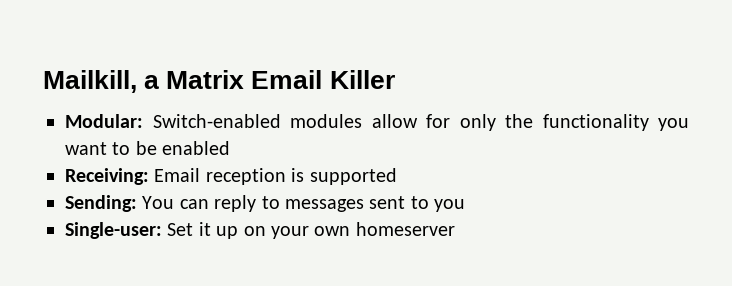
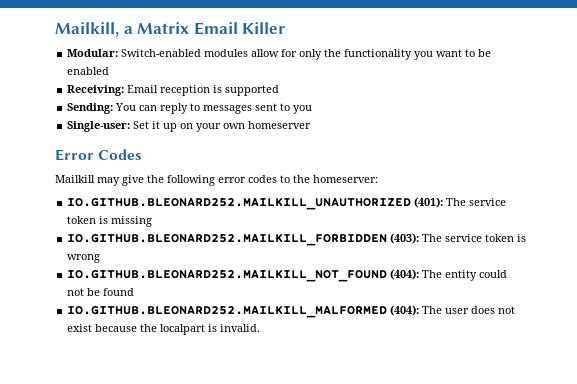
(455, 229) none -> [55,149,143,161] [55,175,378,186] [67,197,507,210] [67,216,153,227] [67,233,527,246] [67,254,101,263] [67,269,508,282] [67,288,135,296] [67,305,516,318] [67,324,261,335] // Error Codes // Mailkill may give the following error codes to the homeserver: // IO.GITHUB.BLEONARD252.MAILKILL_UNAUTHORIZED (401): The service token is missing // IO.GITHUB.BLEONARD252.MAILKILL_FORBIDDEN (403): The service token is wrong // IO.GITHUB.BLEONARD252.MAILKILL_NOT_FOUND (404): The entity could not be found // IO.GITHUB.BLEONARD252.MAILKILL_MALFORMED (404): The user does not exist because the localpart is invalid.

